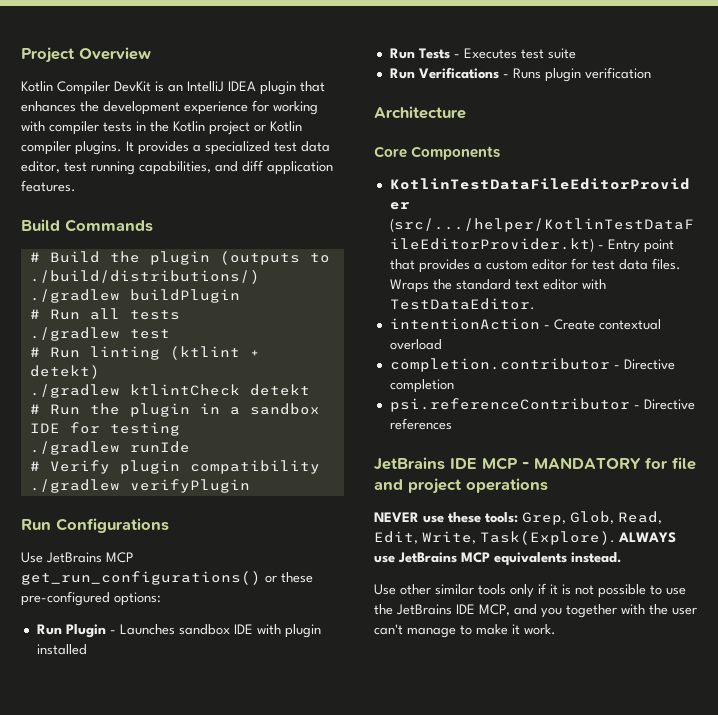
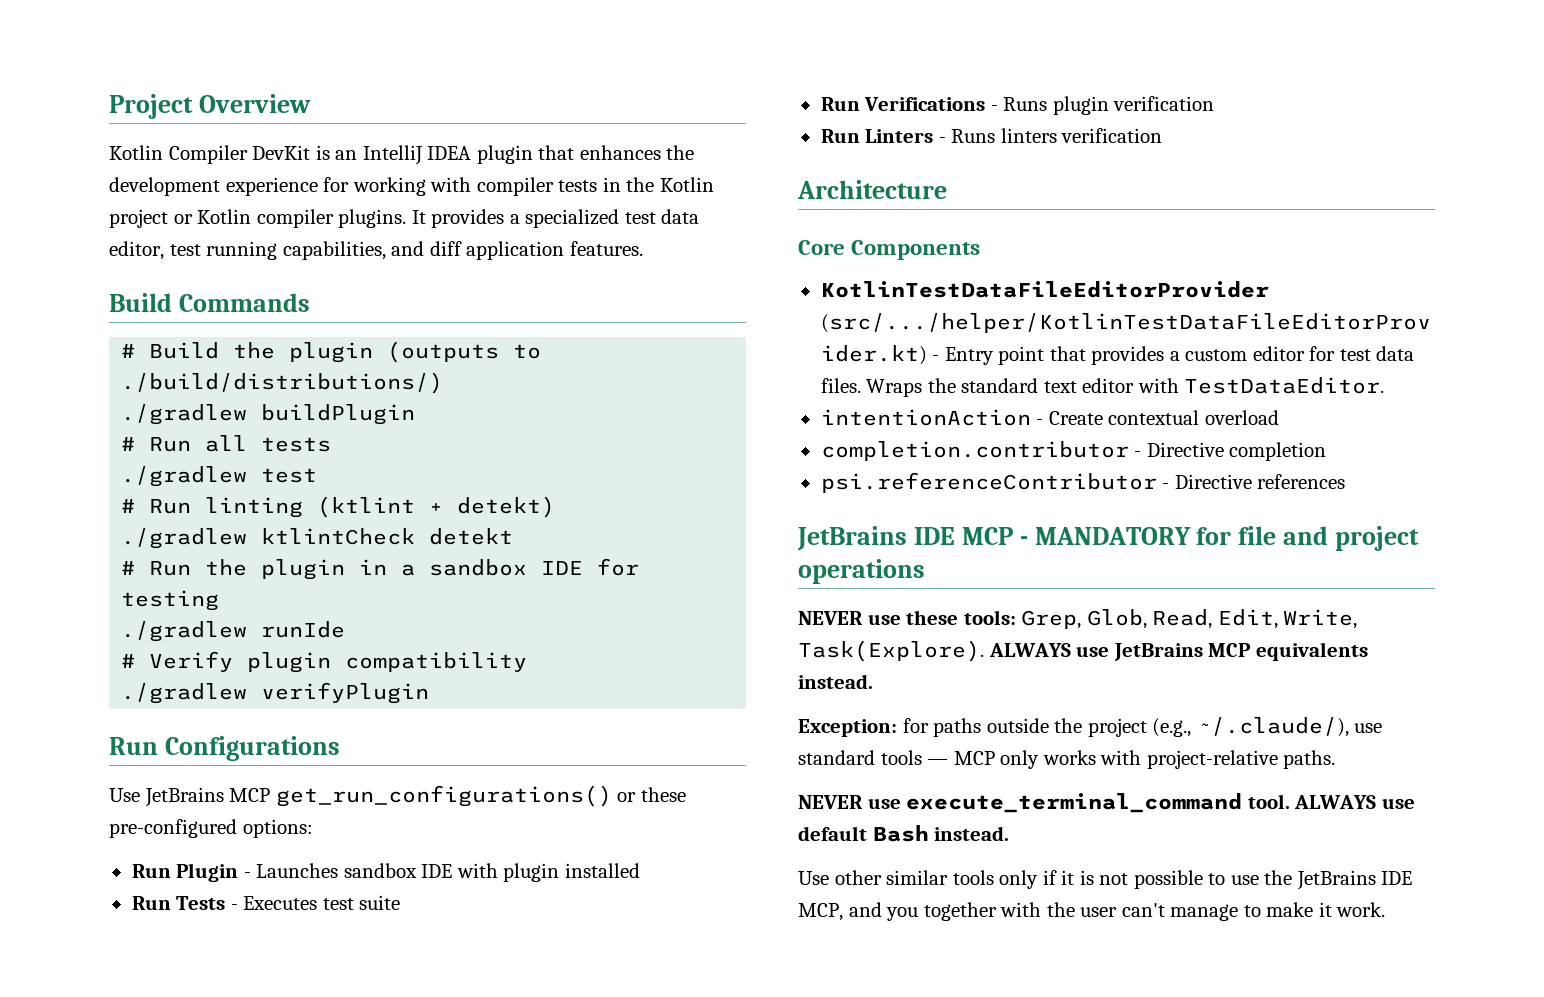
(651, 73) none -> [820,128,1163,143] // Run Linters - Runs linters verification
(621, 557) none -> [798,717,1383,737] [798,750,1336,769] [798,793,1415,813] [798,825,1010,842] // Exception: for paths outside the project (e.g., ~/.claude/), use standard tools — MCP only works with project-relative paths. // NEVER use execute_terminal_command tool. ALWAYS use default Bash instead.

